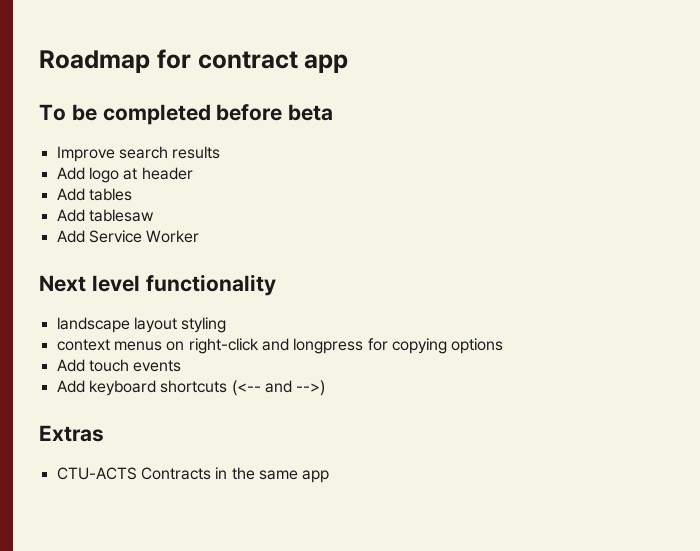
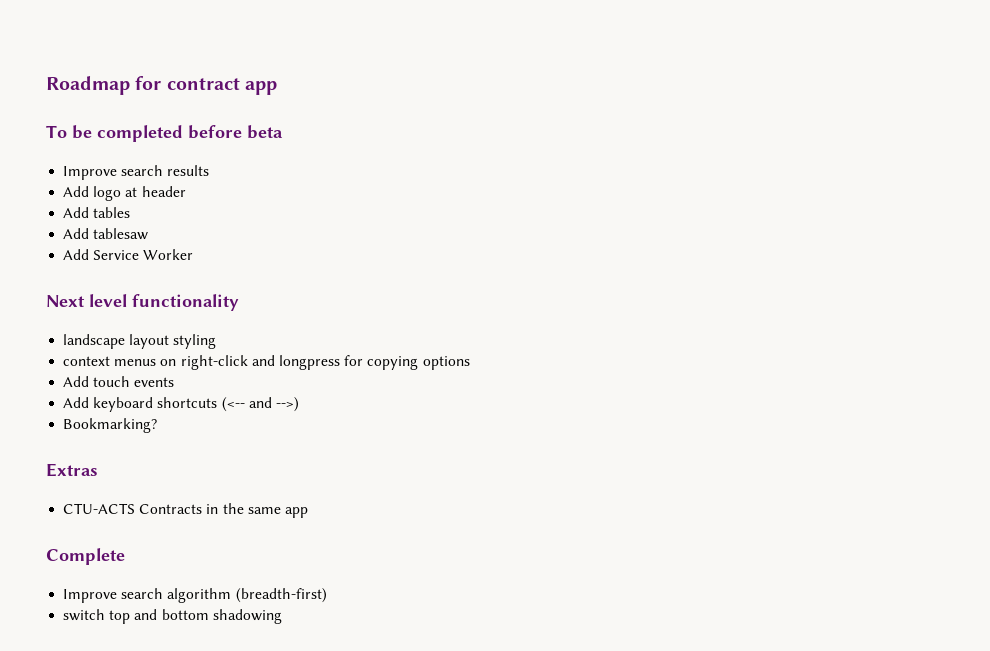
(326, 388) none -> [63,418,158,433] // Bookmarking?
(330, 476) none -> [46,548,125,565] [63,588,327,603] [63,609,282,624] // Complete // Improve search algorithm (breadth-first) // switch top and bottom shadowing

